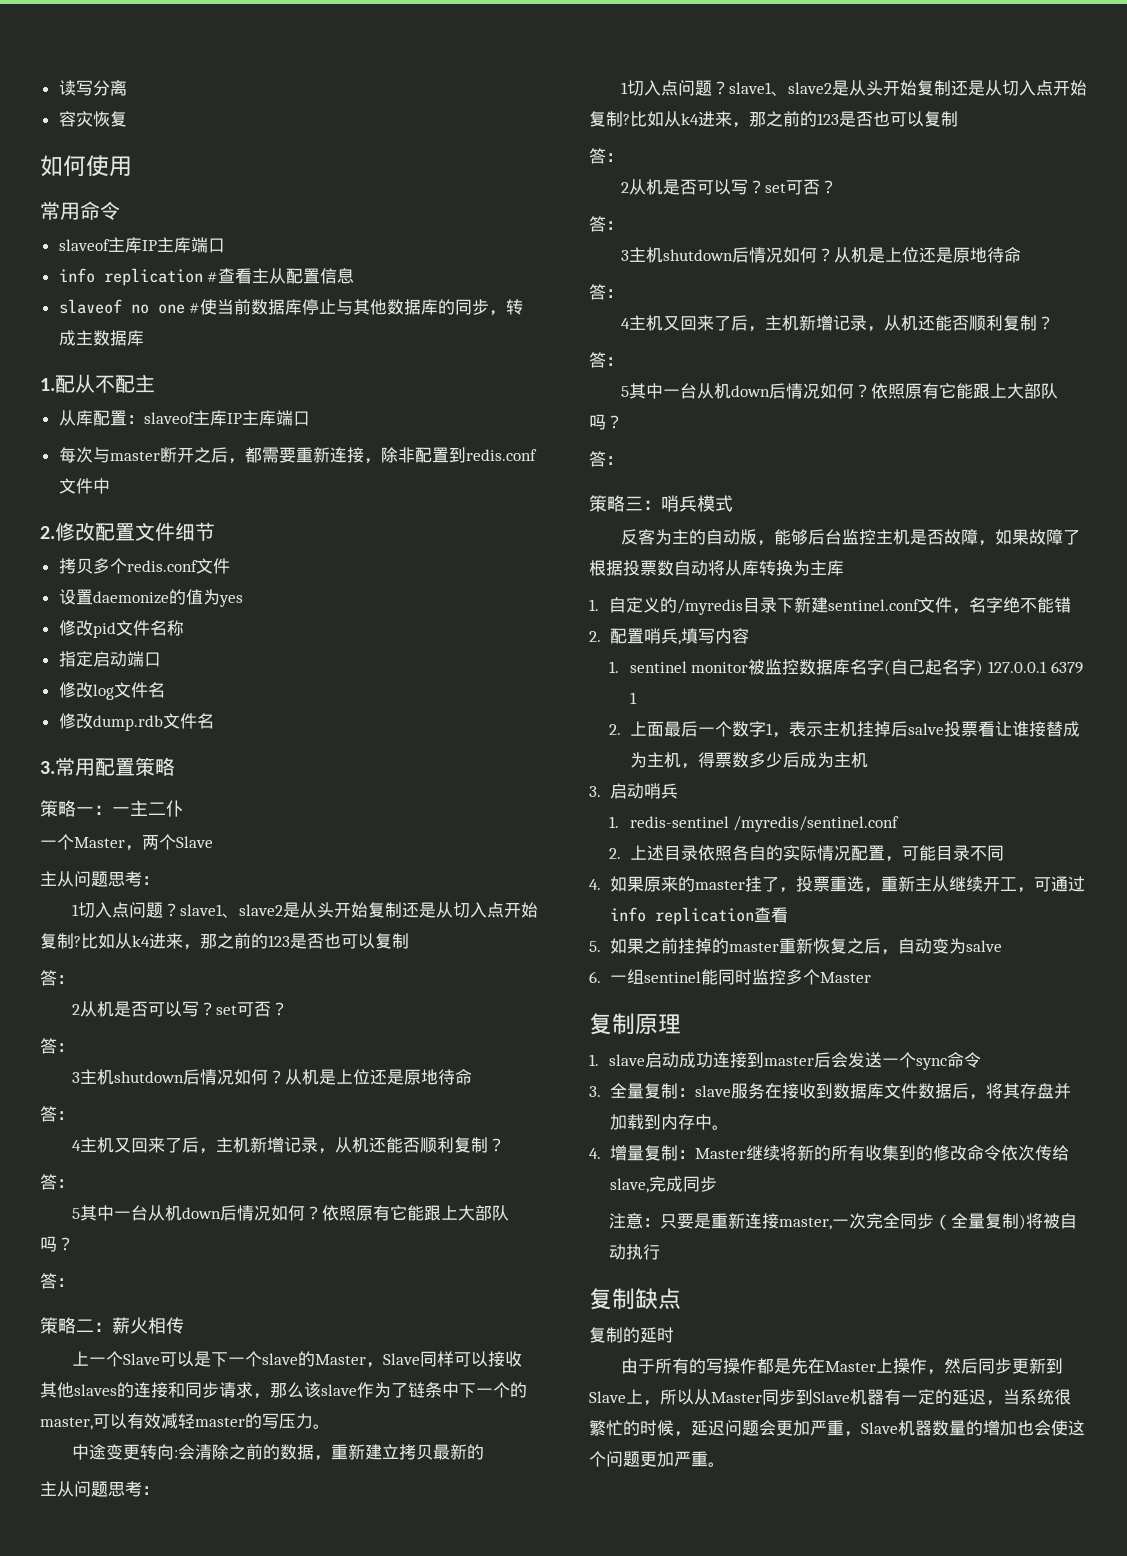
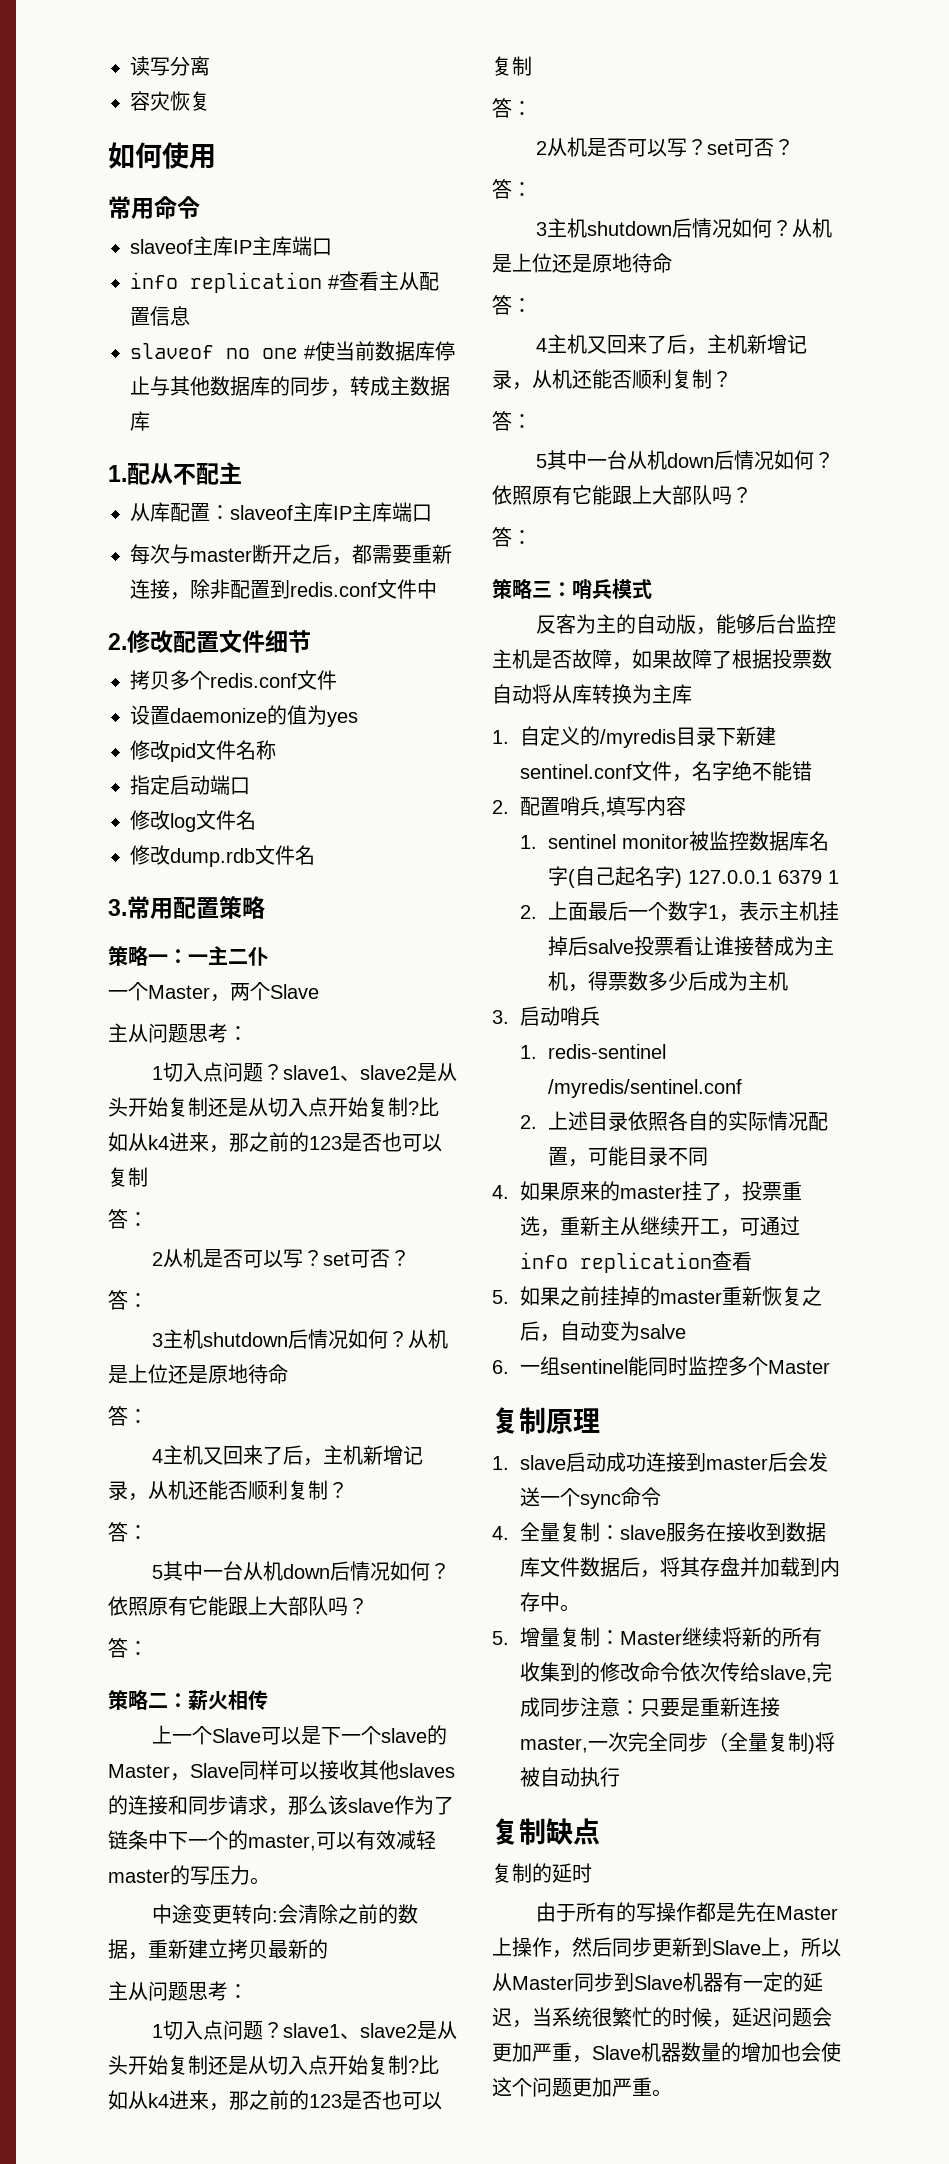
[589,1086,601,1097] 3. -> [492,1526,509,1540] 4.
[589,1148,601,1159] 4. -> [492,1631,509,1645] 5.
(717, 1184) // -> (580, 1707) none

